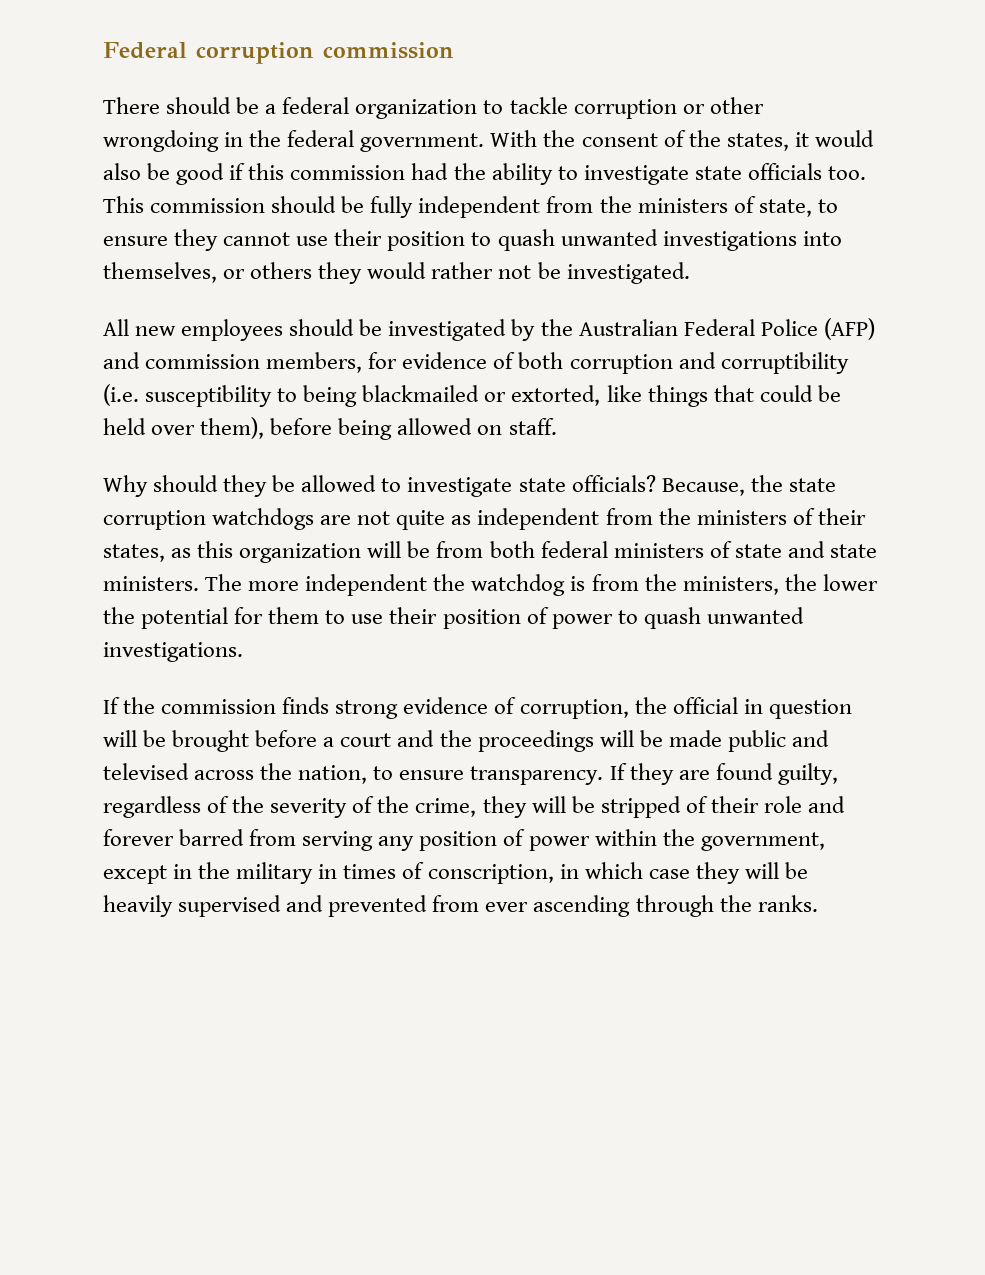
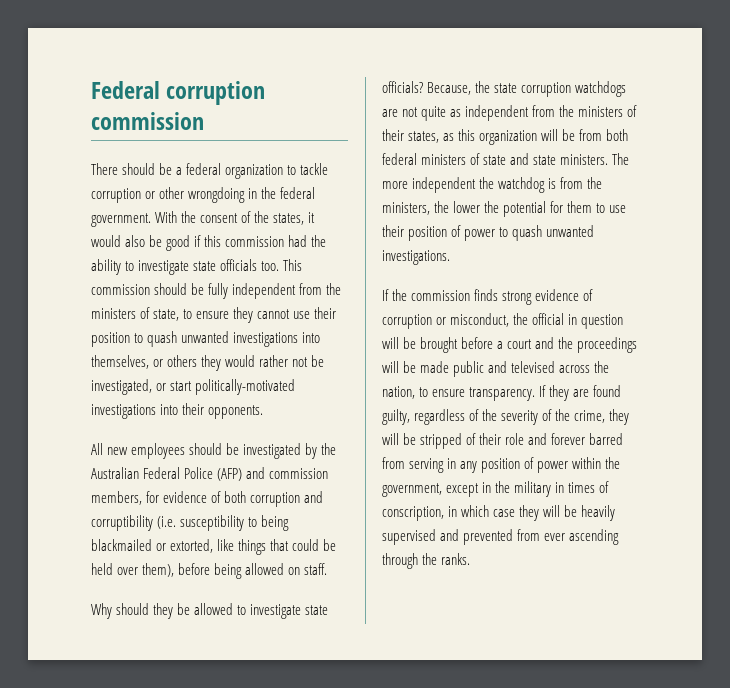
[566,262,690,284] investigated. -> [91,379,296,395] [91,403,264,419] investigated, or start politically-motivated investigations into their opponents.
[519,699,629,719] corruption, -> [382,313,510,329] corruption or misconduct,
(374, 841) none -> [447,458,457,469] in

